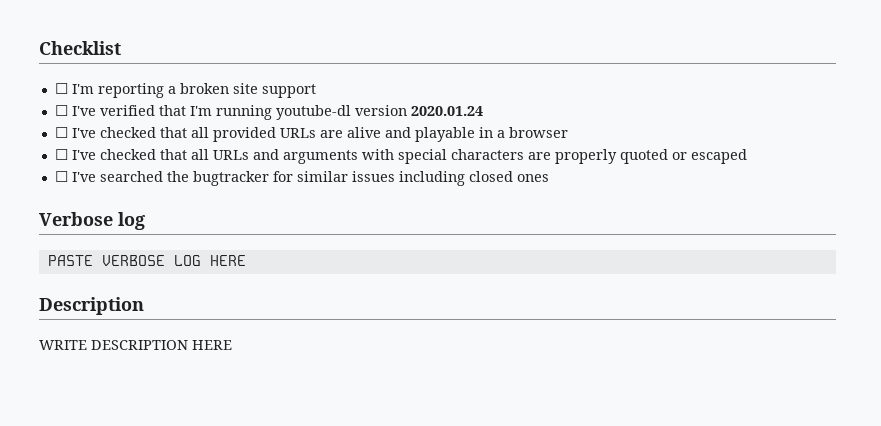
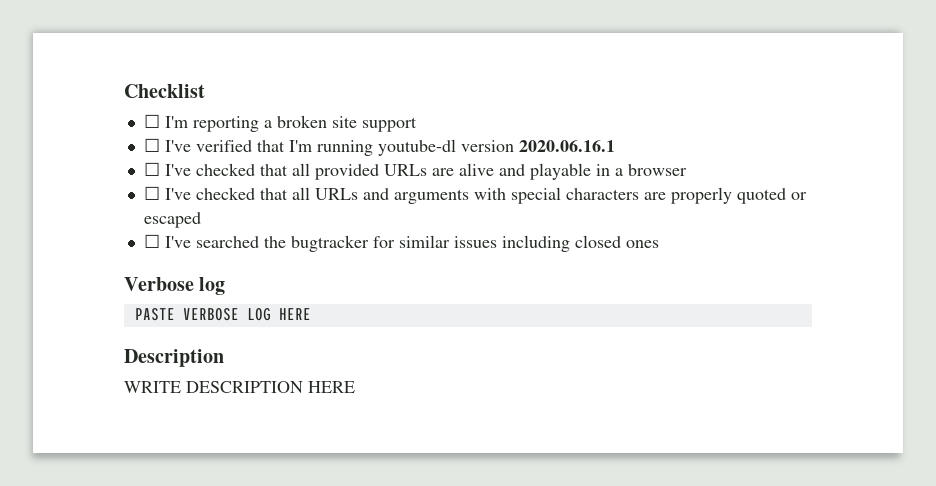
[410,106,483,116] 2020.01.24 -> [518,140,615,152] 2020.06.16.1

